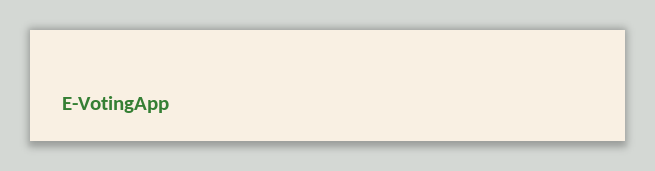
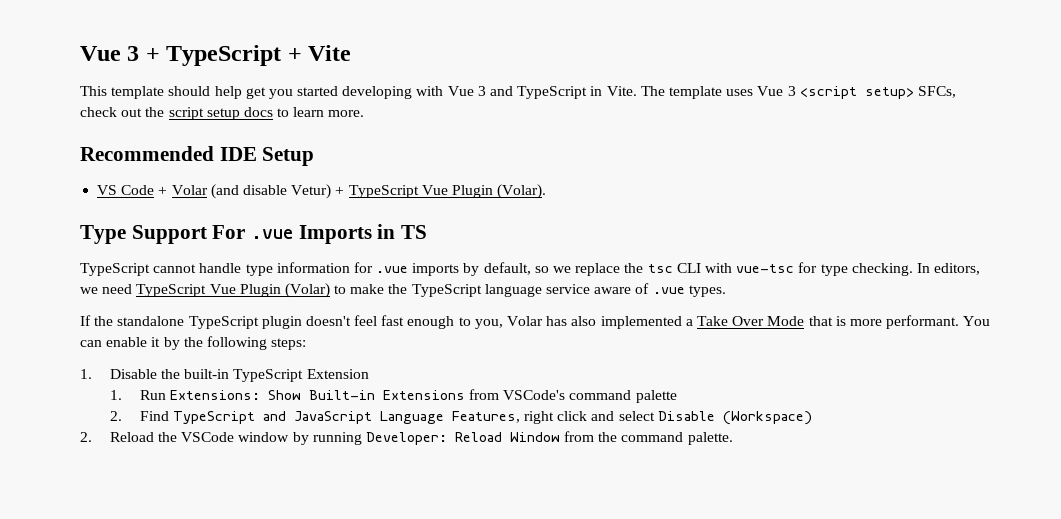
[62,96,169,113] E-VotingApp -> [80,45,352,66] [80,86,956,99] [80,107,365,120] [80,146,315,166] [97,184,547,199] [80,224,428,244] [80,262,981,276] [80,283,726,298] [80,315,991,329] [80,336,307,350] [80,369,369,382] [109,389,677,403] [109,411,812,425] [80,431,733,445] Vue 3 + TypeScript + Vite // This template should help get you started developing with Vue 3 and TypeScript in Vite. The template uses Vue 3 <script setup> SFCs, check out the script setup docs to learn more. // Recommended IDE Setup // VS Code + Volar (and disable Vetur) + TypeScript Vue Plugin (Volar). // Type Support For .vue Imports in TS // TypeScript cannot handle type information for .vue imports by default, so we replace the tsc CLI with vue-tsc for type checking. In editors, we need TypeScript Vue Plugin (Volar) to make the TypeScript language service aware of .vue types. // If the standalone TypeScript plugin doesn't feel fast enough to you, Volar has also implemented a Take Over Mode that is more performant. You can enable it by the following steps: // 1. Disable the built-in TypeScript Extension // 1. Run Extensions: Show Built-in Extensions from VSCode's command palette // 2. Find TypeScript and JavaScript Language Features, right click and select Disable (Workspace) // 2. Reload the VSCode window by running Developer: Reload Window from the command palette.

